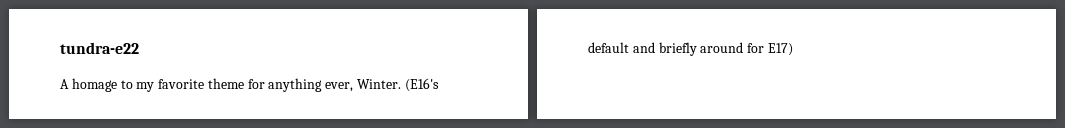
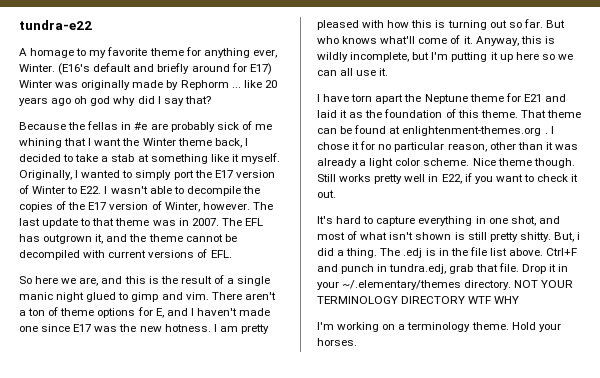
(793, 49) none -> [19,80,277,90] [19,96,211,106] [19,121,272,132] [19,138,248,148] [19,153,280,164] [19,170,275,180] [19,185,260,196] [19,201,273,212] [19,218,263,228] [19,234,237,244] [19,249,232,260] [19,275,271,286] [19,292,276,302] [19,307,271,318] [19,324,269,334] [317,19,565,30] [317,35,555,46] [317,52,573,62] [317,68,389,76] [317,93,566,104] [317,109,581,118] [317,125,554,136] [317,141,578,152] [317,158,575,168] [317,173,579,184] [317,190,336,198] [317,216,560,226] [317,231,581,242] [317,247,578,258] [317,263,568,274] [317,280,574,290] [317,296,520,304] [317,322,561,332] [317,338,357,346] Winter was originally made by Rephorm ... like 20 years ago oh god why did I say that? // Because the fellas in #e are probably sick of me whining that I want the Winter theme back, I decided to take a stab at something like it myself. Originally, I wanted to simply port the E17 version of Winter to E22. I wasn't able to decompile the copies of the E17 version of Winter, however. The last update to that theme was in 2007. The EFL has outgrown it, and the theme cannot be decompiled with current versions of EFL. // So here we are, and this is the result of a single manic night glued to gimp and vim. There aren't a ton of theme options for E, and I haven't made one since E17 was the new hotness. I am pretty pleased with how this is turning out so far. But who knows what'll come of it. Anyway, this is wildly incomplete, but I'm putting it up here so we can all use it. // I have torn apart the Neptune theme for E21 and laid it as the foundation of this theme. That theme can be found at enlightenment-themes.org . I chose it for no particular reason, other than it was already a light color scheme. Nice theme though. Still works pretty well in E22, if you want to check it out. // It's hard to capture everything in one shot, and most of what isn't shown is still pretty shitty. But, i did a thing. The .edj is in the file list above. Ctrl+F and punch in tundra.edj, grab that file. Drop it in your ~/.elementary/themes directory. NOT YOUR TERMINOLOGY DIRECTORY WTF WHY // I'm working on a terminology theme. Hold your horses.

